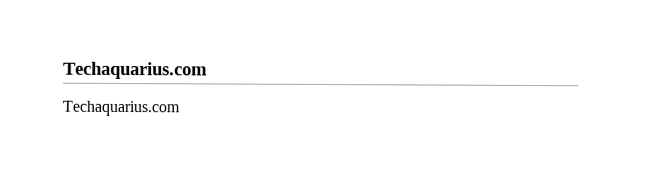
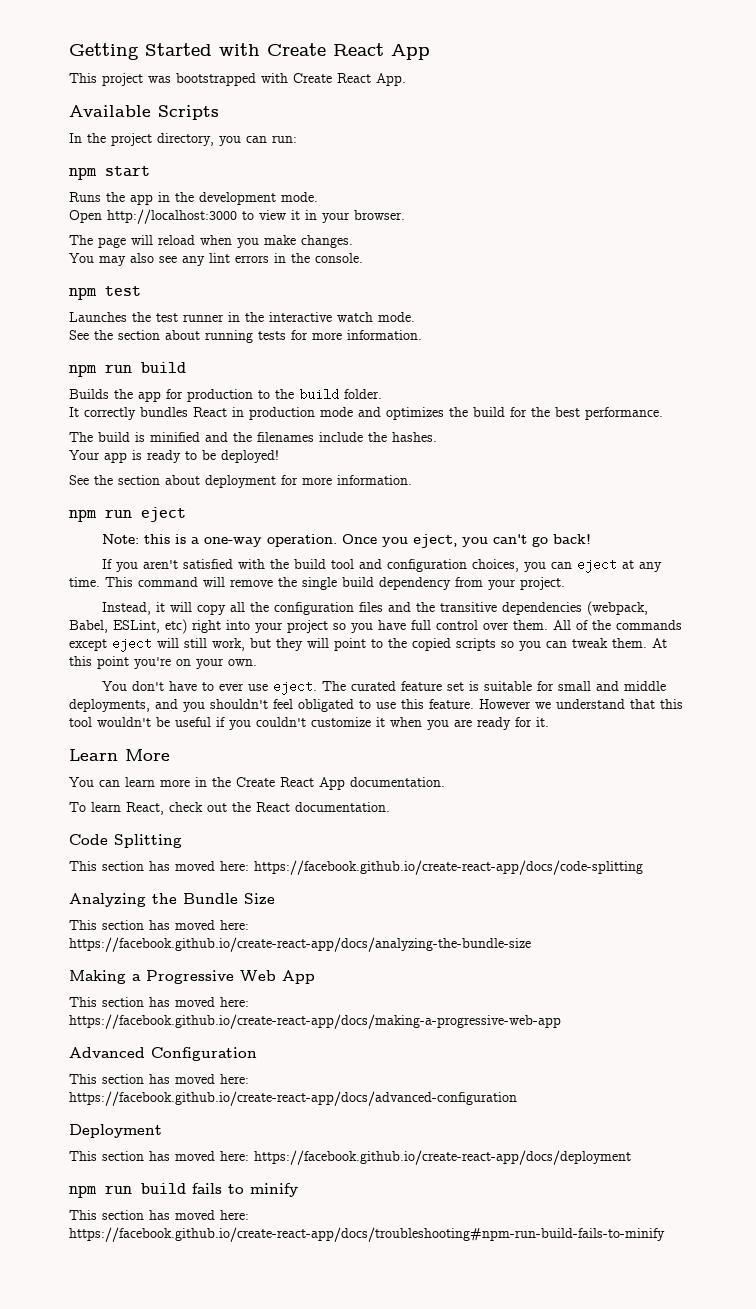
[63,61,208,80] [62,100,180,117] Techaquarius.com // Techaquarius.com -> [69,43,430,60] [69,73,406,86] [69,105,219,120] [69,133,297,146] [69,166,150,180] [69,192,318,205] [69,209,405,224] [69,235,353,248] [69,253,363,266] [69,286,141,300] [69,312,415,322] [69,330,422,343] [69,362,186,377] [69,388,382,402] [69,407,663,420] [69,432,437,442] [69,450,279,463] [69,475,412,488] [69,507,186,522] [102,534,592,548] [102,558,663,573] [69,577,565,590] [102,601,649,616] [69,619,682,634] [69,637,667,652] [69,656,257,669] [102,680,667,695] [69,699,683,712] [69,717,549,730] [69,749,170,761] [69,777,445,790] [69,802,390,815] [69,834,182,848] [69,860,643,875] [69,893,275,907] [69,920,249,930] [69,937,531,952] [69,970,315,984] [69,997,249,1007] [69,1014,561,1029] [69,1047,257,1061] [69,1074,249,1084] [69,1091,517,1106] [69,1124,162,1138] [69,1150,631,1165] [69,1183,298,1198] [69,1210,249,1220] [69,1227,665,1242] Getting Started with Create React App // This project was bootstrapped with Create React App. // Available Scripts // In the project directory, you can run: // npm start // Runs the app in the development mode. // Open http://localhost:3000 to view it in your browser. // The page will reload when you make changes. // You may also see any lint errors in the console. // npm test // Launches the test runner in the interactive watch mode. // See the section about running tests for more information. // npm run build // Builds the app for production to the build folder. // It correctly bundles React in production mode and optimizes the build for the best performance. // The build is minified and the filenames include the hashes. // Your app is ready to be deployed! // See the section about deployment for more information. // npm run eject // Note: this is a one-way operation. Once you eject, you can't go back! // If you aren't satisfied with the build tool and configuration choices, you can eject at any time. This command will remove the single build dependency from your project. // Instead, it will copy all the configuration files and the transitive dependencies (webpack, Babel, ESLint, etc) right into your project so you have full control over them. All of the commands except eject will still work, but they will point to the copied scripts so you can tweak them. At this point you're on your own. // You don't have to ever use eject. The curated feature set is suitable for small and middle deployments, and you shouldn't feel obligated to use this feature. However we understand that this tool wouldn't be useful if you couldn't customize it when you are ready for it. // Learn More // You can learn more in the Create React App documentation. // To learn React, check out the React documentation. // Code Splitting // This section has moved here: https://facebook.github.io/create-react-app/docs/code-splitting // Analyzing the Bundle Size // This section has moved here: https://facebook.github.io/create-react-app/docs/analyzing-the-bundle-size // Making a Progressive Web App // This section has moved here: https://facebook.github.io/create-react-app/docs/making-a-progressive-web-app // Advanced Configuration // This section has moved here: https://facebook.github.io/create-react-app/docs/advanced-configuration // Deployment // This section has moved here: https://facebook.github.io/create-react-app/docs/deployment // npm run build fails to minify // This section has moved here: https://facebook.github.io/create-react-app/docs/troubleshooting#npm-run-build-fails-to-minify

